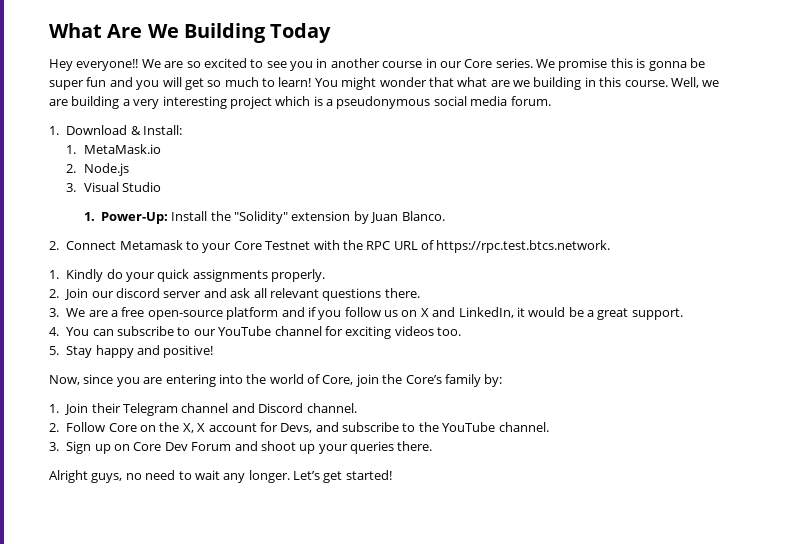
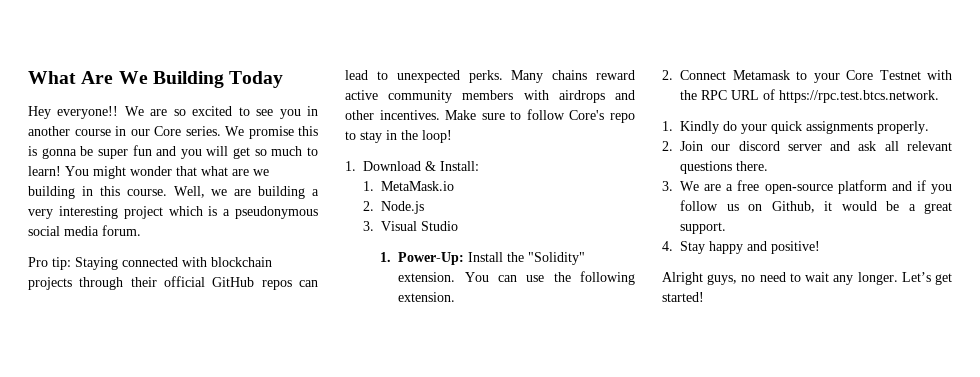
(551, 101) none -> [28,257,272,270] [28,276,319,290] [345,70,635,83] [345,90,635,103] [345,109,635,123] [345,130,452,143] // Pro tip: Staying connected with blockchain projects through their official GitHub repos can lead to unexpected perks. Many chains reward active community members with airdrops and other incentives. Make sure to follow Core's repo to stay in the loop!
[291,211,445,224] extension by Juan Blanco. -> [398,271,635,285] [398,292,456,302] extension. You can use the following extension.
[420,307,514,318] X and LinkedIn, -> [771,201,815,213] Github,
[66,326,462,339] [49,345,214,358] [49,374,503,387] [49,403,357,416] [49,422,549,433] [49,441,433,454] You can subscribe to our YouTube channel for exciting videos too. // 5. Stay happy and positive! // Now, since you are entering into the world of Core, join the Core’s family by: // 1. Join their Telegram channel and Discord channel. // 2. Follow Core on the X, X account for Devs, and subscribe to the YouTube channel. // 3. Sign up on Core Dev Forum and shoot up your queries there. -> [680,241,820,254] Stay happy and positive!

